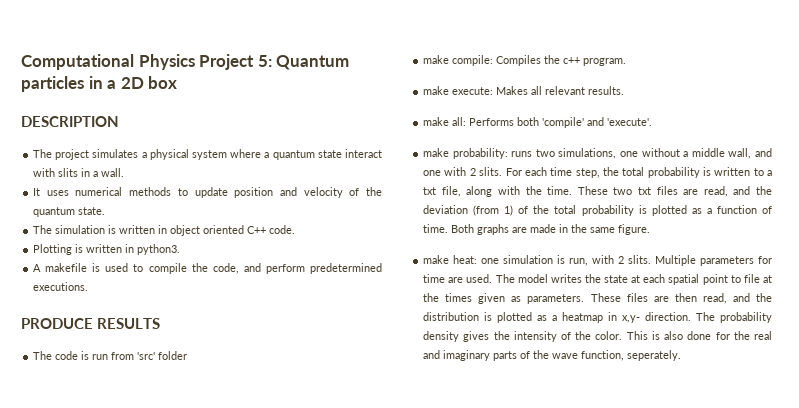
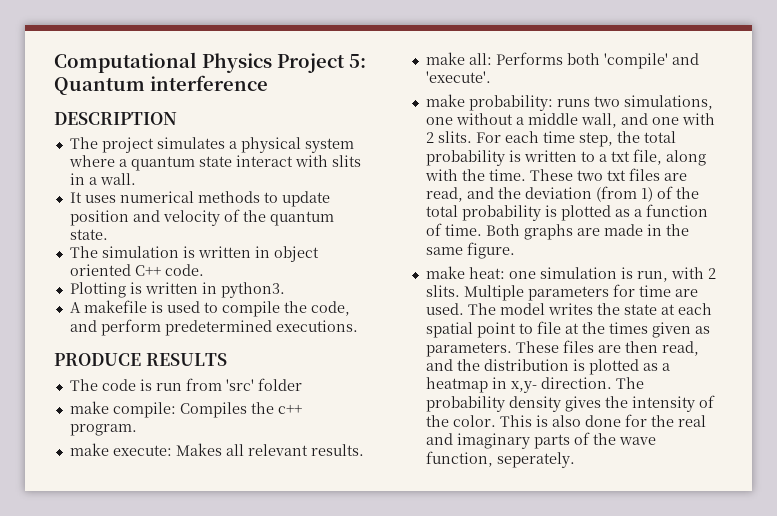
[21,76,178,92] particles in a 2D box -> [150,75,268,91] interference

